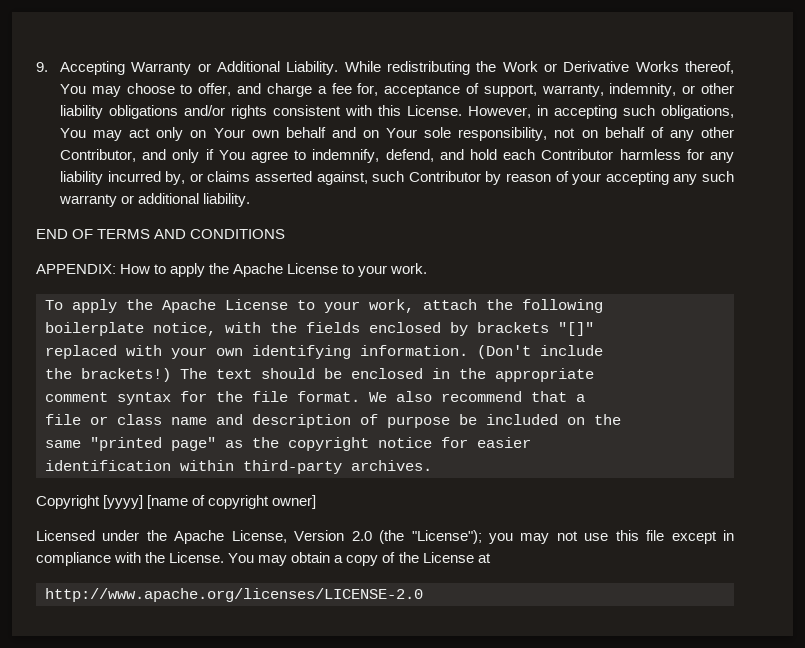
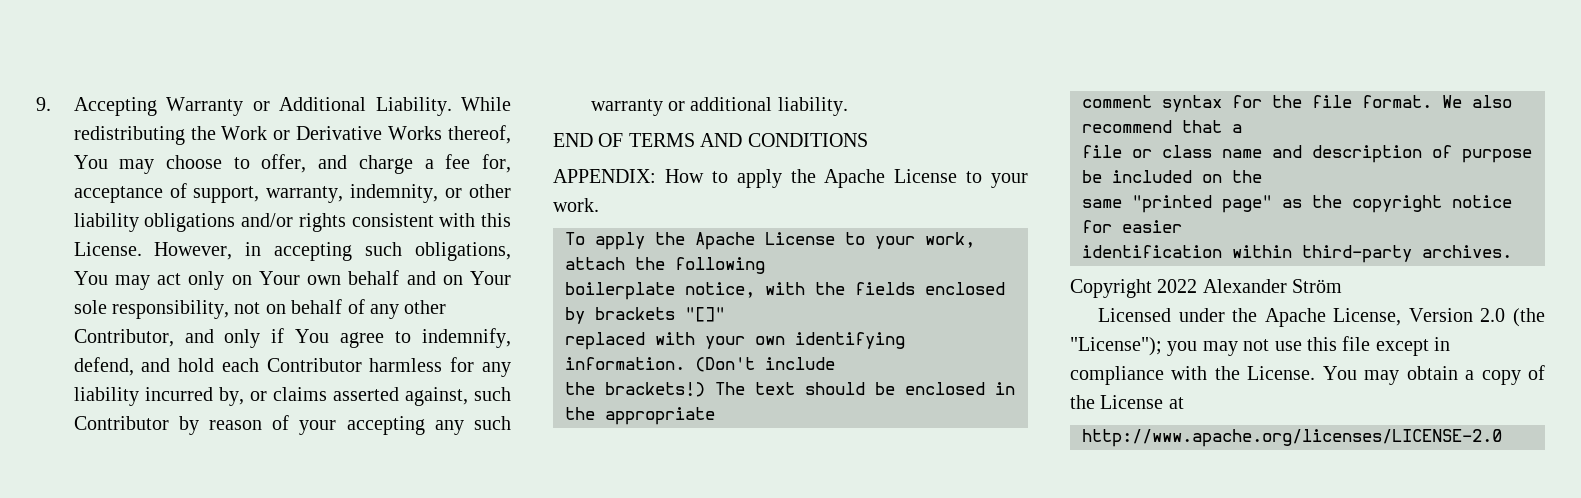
[103,495,317,509] [yyyy] [name of copyright owner] -> [1157,279,1343,293] 2022 Alexander Ström

